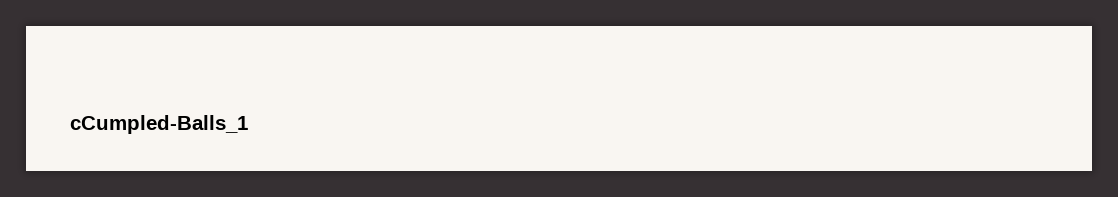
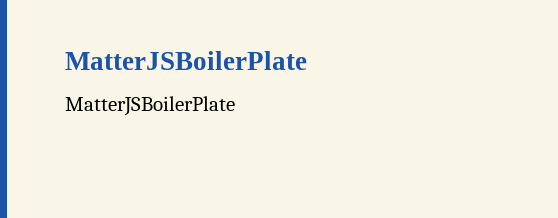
[70,115,248,134] cCumpled-Balls_1 -> [65,51,307,70] [65,96,235,116] MatterJSBoilerPlate // MatterJSBoilerPlate

